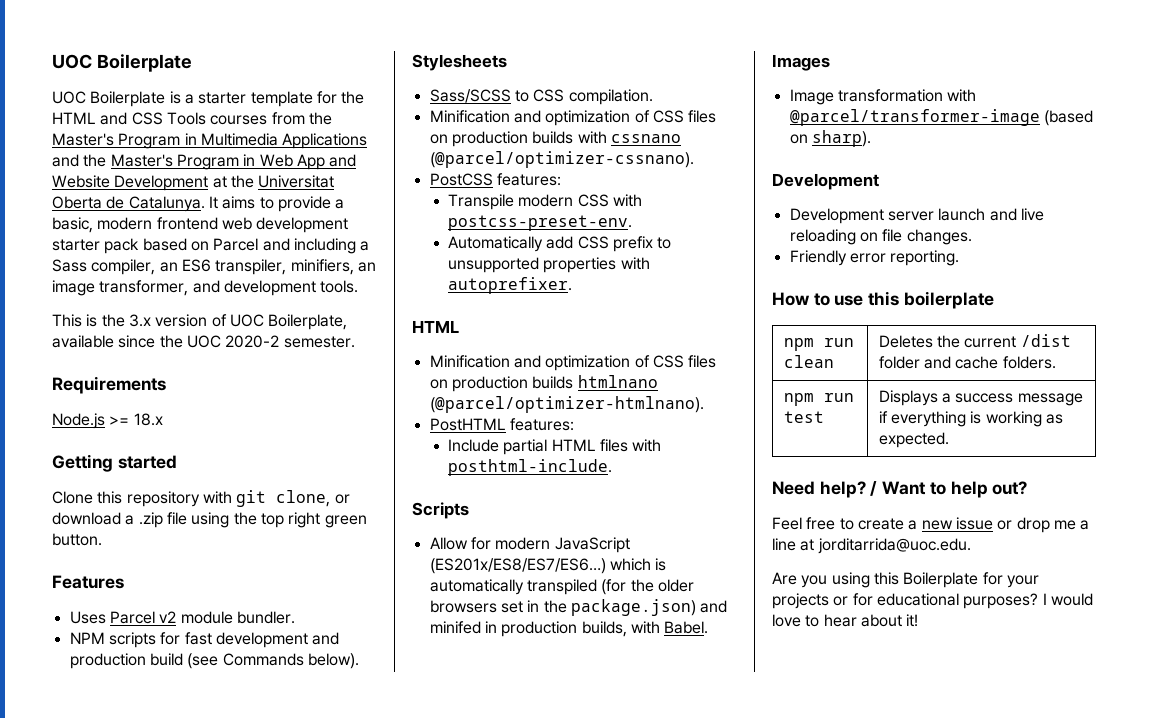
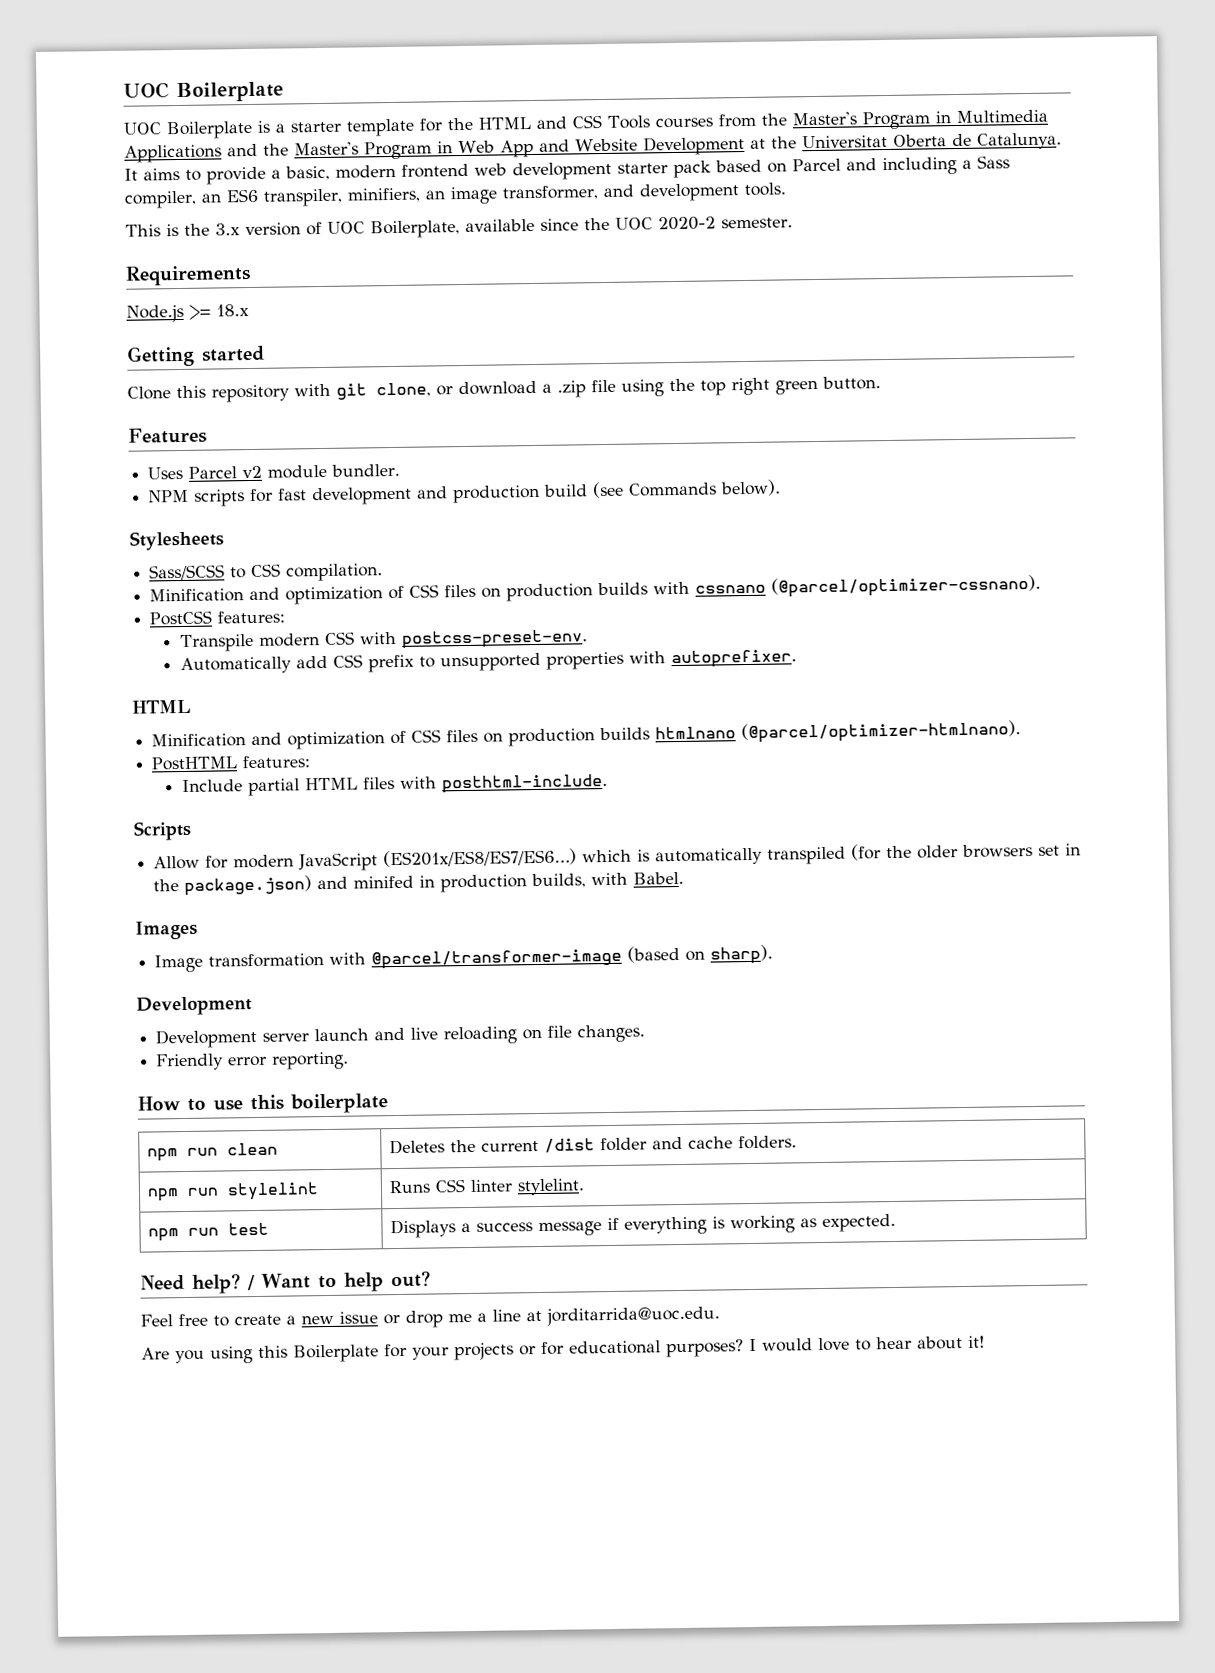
(1056, 362) none -> [146,1182,319,1202] [388,1178,585,1196] // npm run stylelint | Runs CSS linter stylelint.

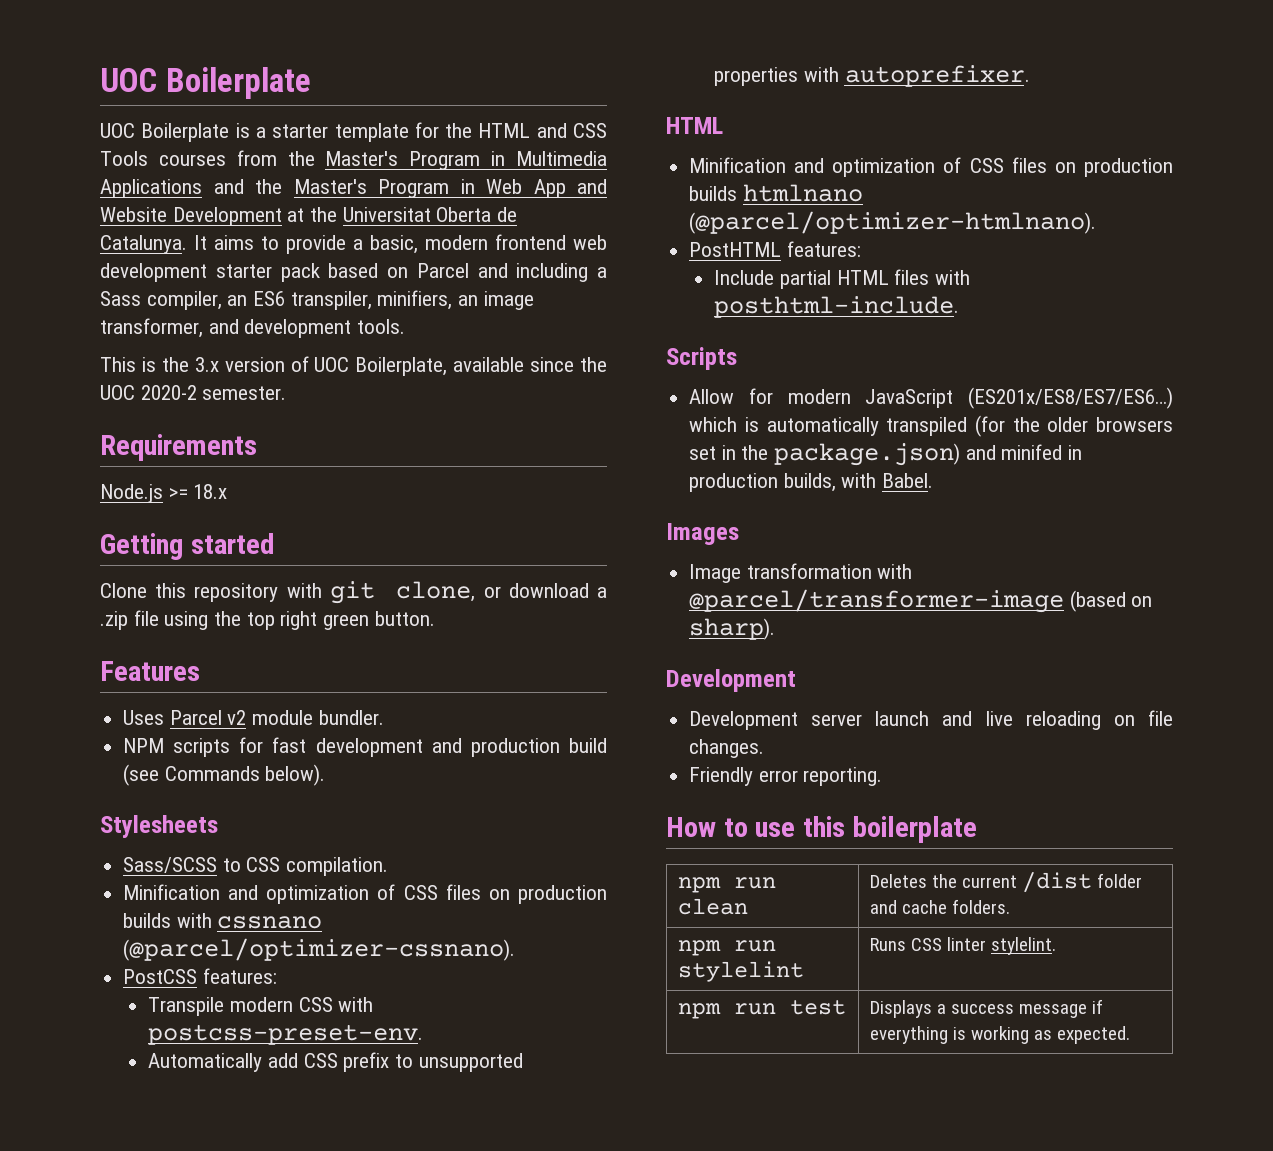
[140,1270,431,1294] [140,1306,720,1328] [141,1335,985,1364] // Need help? / Want to help out? // Feel free to create a new issue or drop me a line at jorditarrida@uoc.edu. // Are you using this Boilerplate for your projects or for educational purposes? I would love to hear about it! -> (1131, 1035) none

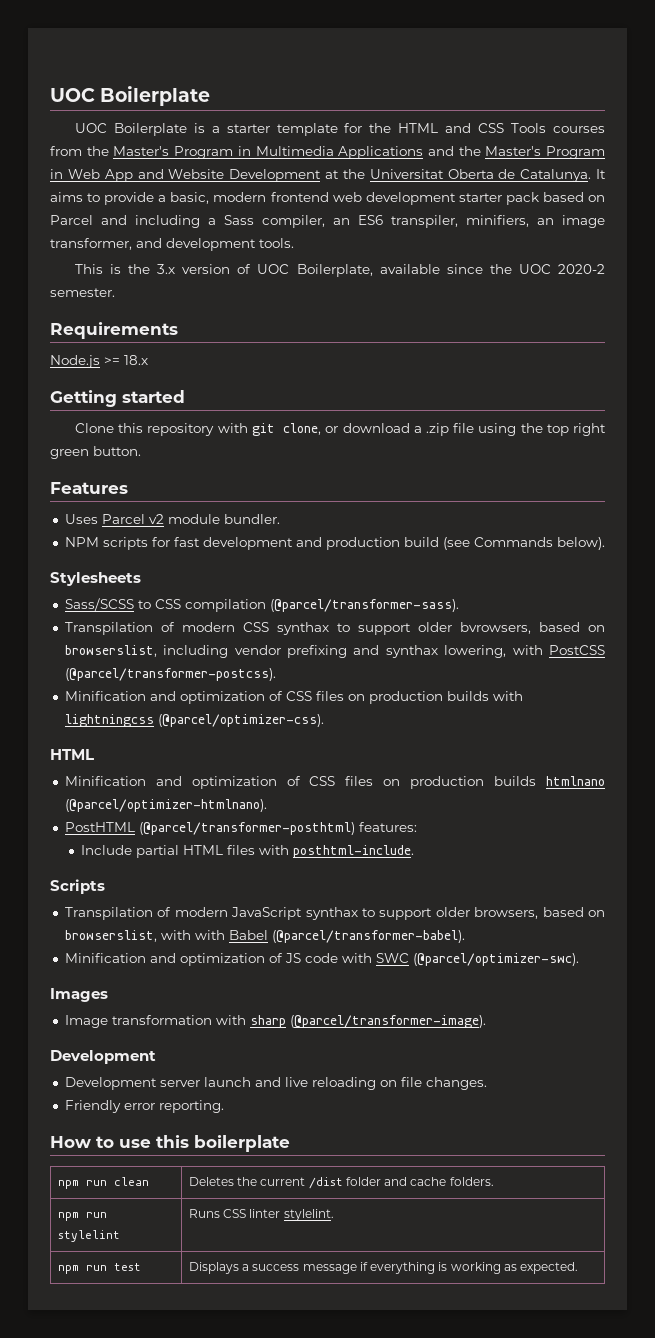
[286,857,389,876] compilation. -> [184,599,459,612] [64,622,605,635] [64,645,605,658] [64,668,276,681] compilation (@parcel/transformer-sass). // Transpilation of modern CSS synthax to support older bvrowsers, based on browserslist, including vendor prefixing and synthax lowering, with PostCSS (@parcel/transformer-postcss).
[217,916,323,929] [123,938,516,961] [123,968,277,984] [148,997,374,1016] [148,1024,424,1045] [148,1052,523,1072] [714,65,1030,87] cssnano (@parcel/optimizer-cssnano). // PostCSS features: // Transpile modern CSS with postcss-preset-env. // Automatically add CSS prefix to unsupported properties with autoprefixer. -> [64,714,324,727] lightningcss (@parcel/optimizer-css).
(782, 249) none -> [138,822,355,835] (@parcel/transformer-posthtml)
[689,387,1173,409] [689,415,1173,437] [689,443,1083,466] [689,473,934,492] Allow for modern JavaScript (ES201x/ES8/ES7/ES6…) which is automatically transpiled (for the older browsers set in the package.json) and minifed in production builds, with Babel. -> [64,907,605,920] [64,930,465,943] [64,953,579,966] Transpilation of modern JavaScript synthax to support older browsers, based on browserslist, with with Babel (@parcel/transformer-babel). // Minification and optimization of JS code with SWC (@parcel/optimizer-swc).
[689,589,1153,613] [689,618,776,640] @parcel/transformer-image (based on sharp). -> [249,1015,486,1028] sharp (@parcel/transformer-image).

